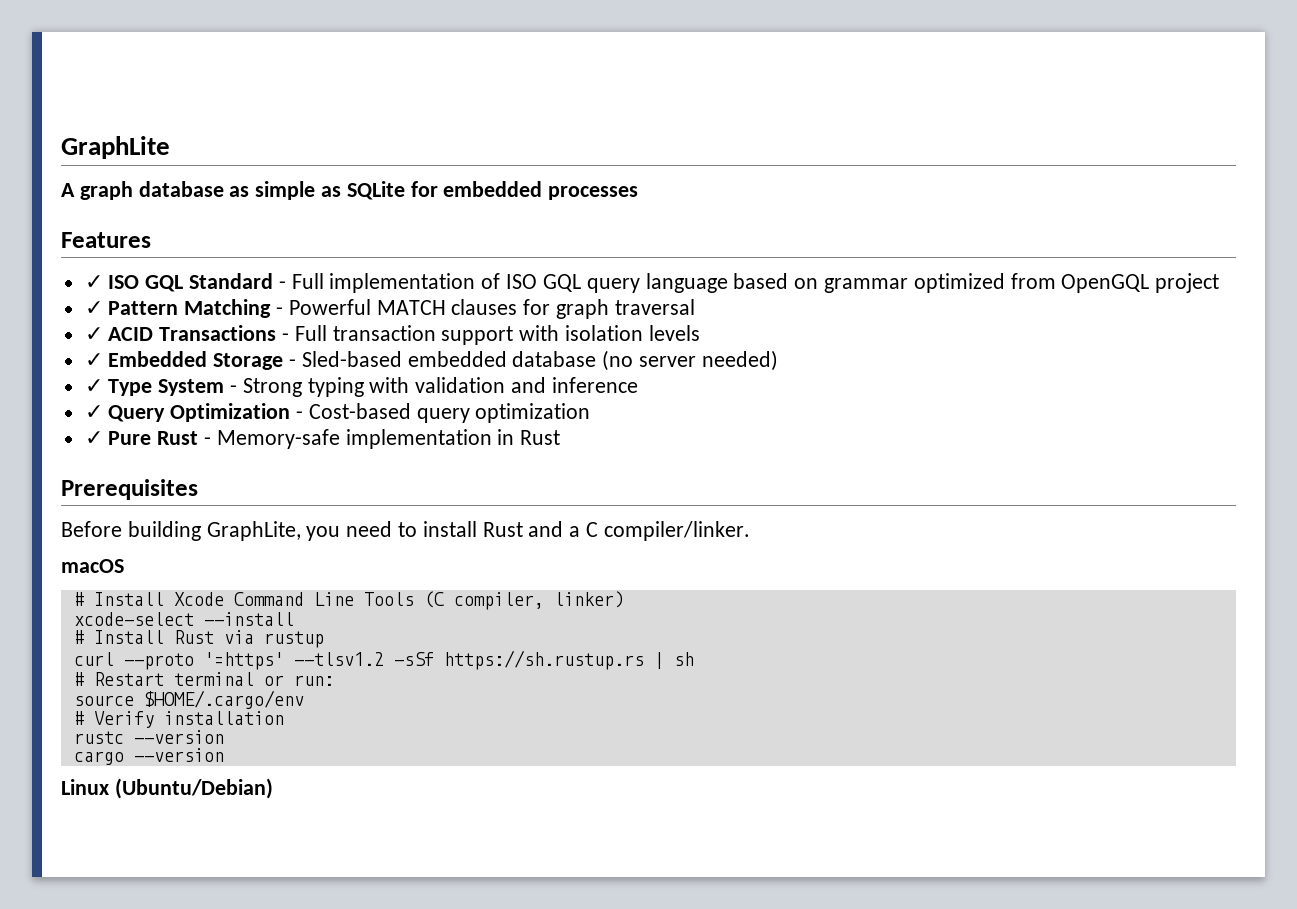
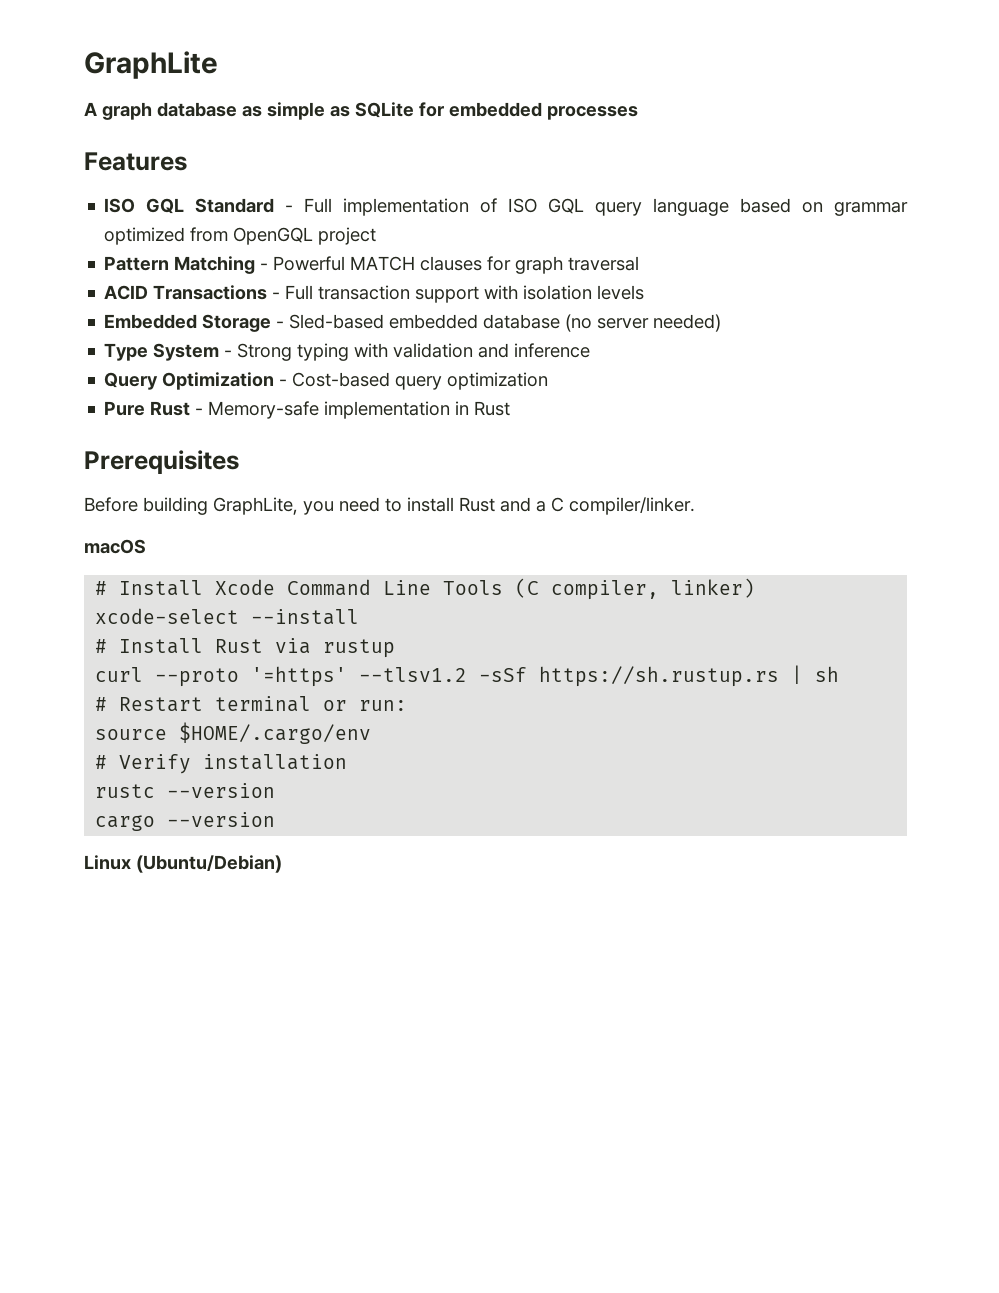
[84,275,103,289] ✓ -> (187, 161) none
[84,301,103,315] ✓ -> (377, 236) none
[84,327,103,341] ✓ -> (640, 263) none
[84,353,103,367] ✓ -> (645, 292) none
[84,379,103,393] ✓ -> (722, 323) none
[84,405,103,419] ✓ -> (591, 350) none
[84,431,103,445] ✓ -> (549, 381) none

